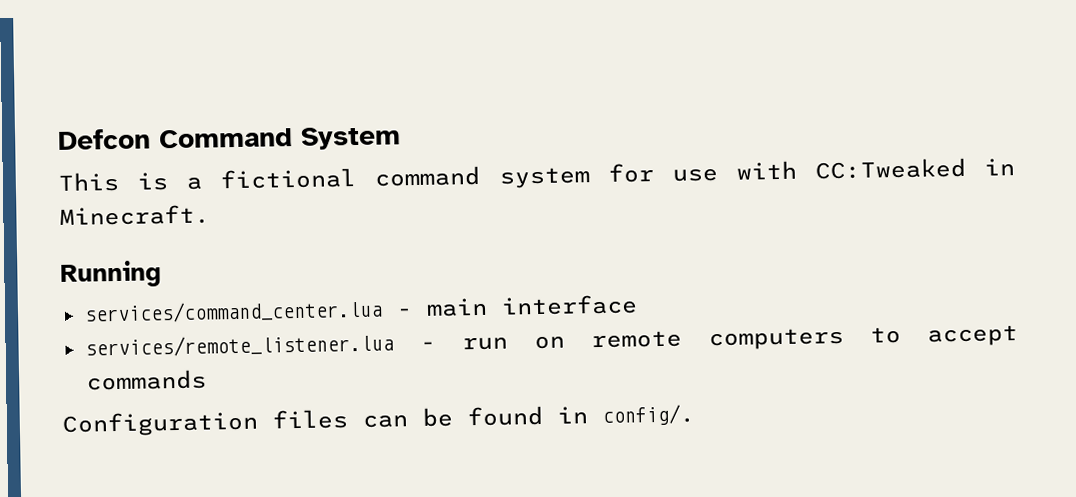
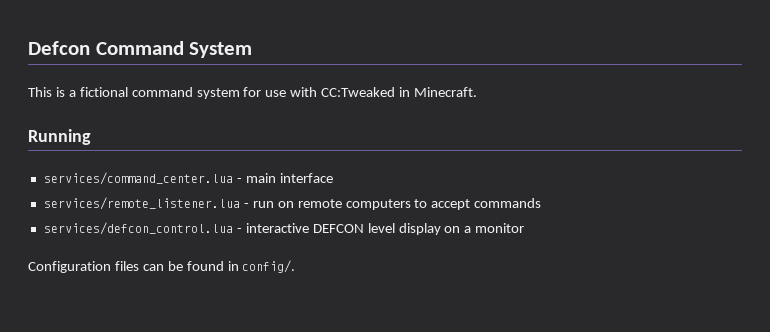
(207, 380) none -> [43,222,525,235] // services/defcon_control.lua - interactive DEFCON level display on a monitor

